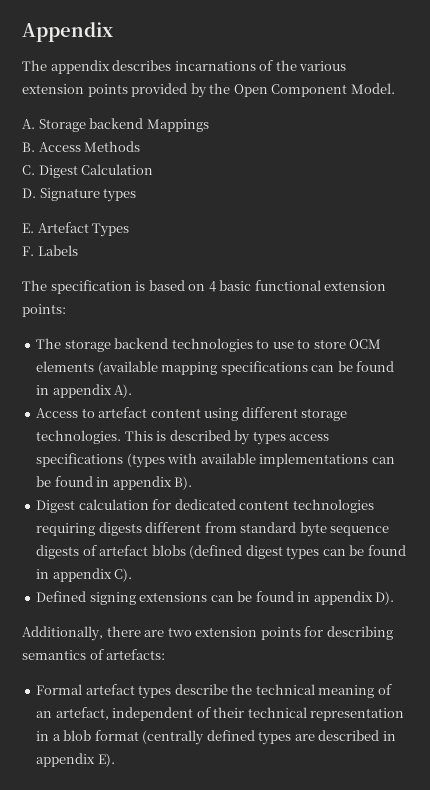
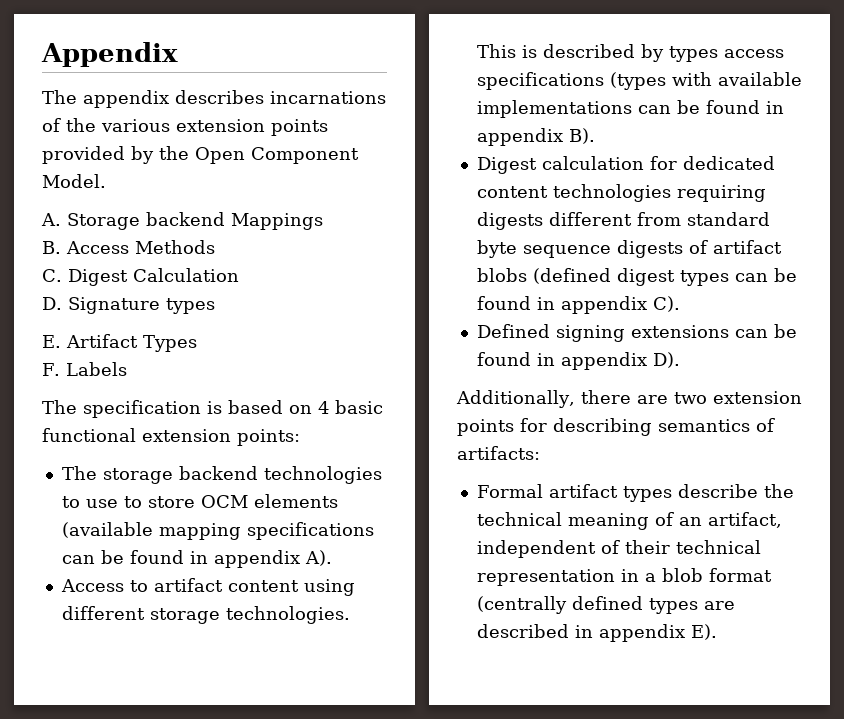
[37,222,89,233] Artefact -> [66,334,138,348] Artifact
[98,407,148,418] artefact -> [153,578,223,592] artifact
[99,545,149,556] artefact -> [712,240,782,254] artifact
[106,649,166,660] artefacts: -> [457,446,540,460] artifacts:
[85,684,135,695] artefact -> [548,484,618,498] artifact
[55,707,109,720] artefact, -> [707,512,782,528] artifact,

